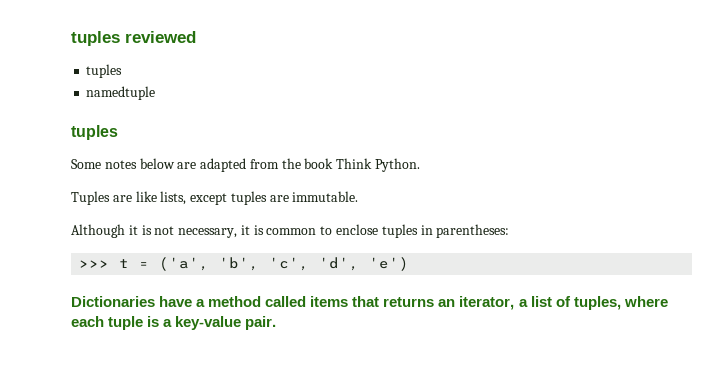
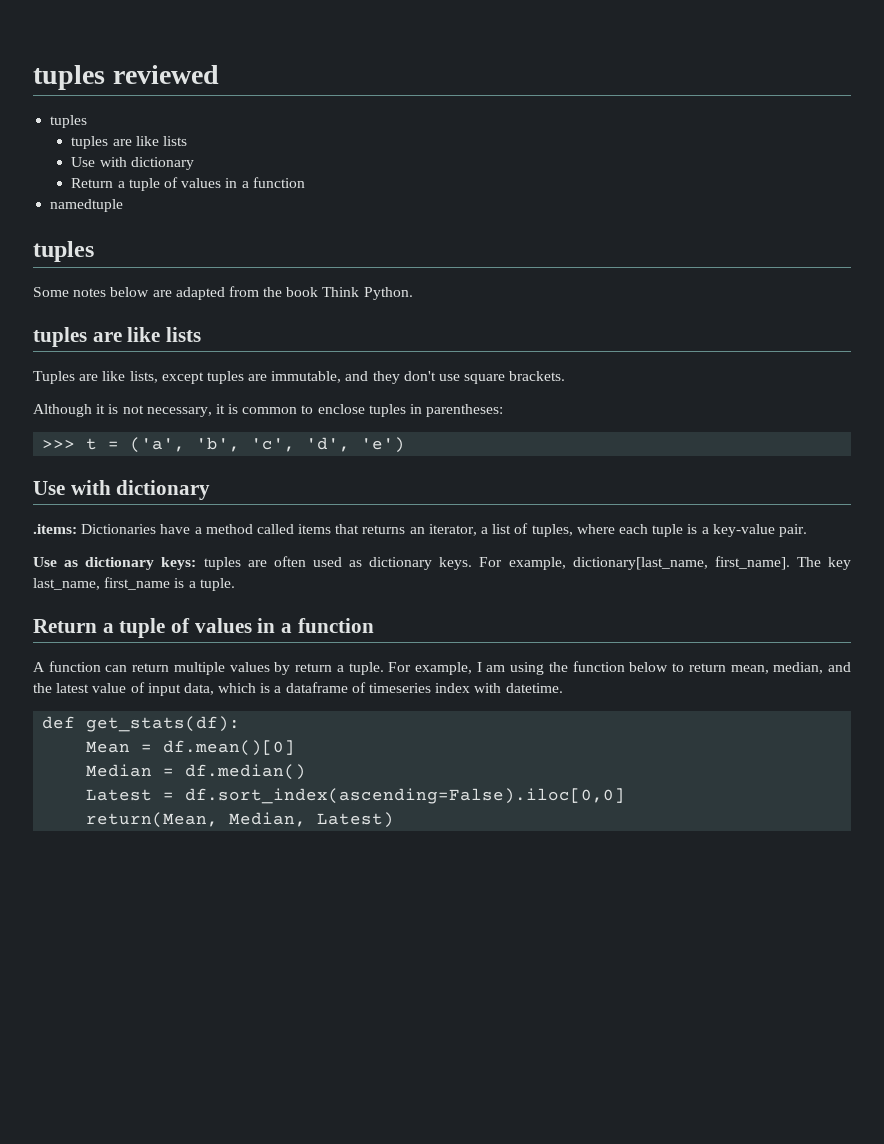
(123, 71) none -> [71,136,187,149] [71,157,194,170] [71,177,305,191] // tuples are like lists // Use with dictionary // Return a tuple of values in a function
(421, 165) none -> [33,327,202,347] // tuples are like lists
[292,191,359,202] immutable. -> [271,371,566,384] immutable, and they don't use square brackets.
(410, 264) none -> [33,480,211,500] [33,524,77,534] Use with dictionary // .items:
(277, 323) none -> [33,556,851,570] [33,577,235,591] [33,618,374,638] [33,661,852,675] [33,682,563,696] [42,716,241,732] [86,740,296,756] [86,764,307,780] [86,788,626,804] [86,812,395,828] // Use as dictionary keys: tuples are often used as dictionary keys. For example, dictionary[last_name, first_name]. The key last_name, first_name is a tuple. // Return a tuple of values in a function // A function can return multiple values by return a tuple. For example, I am using the function below to return mean, median, and the latest value of input data, which is a dataframe of timeseries index with datetime. // def get_stats(df): // Mean = df.mean()[0] // Median = df.median() // Latest = df.sort_index(ascending=False).iloc[0,0] // return(Mean, Median, Latest)

